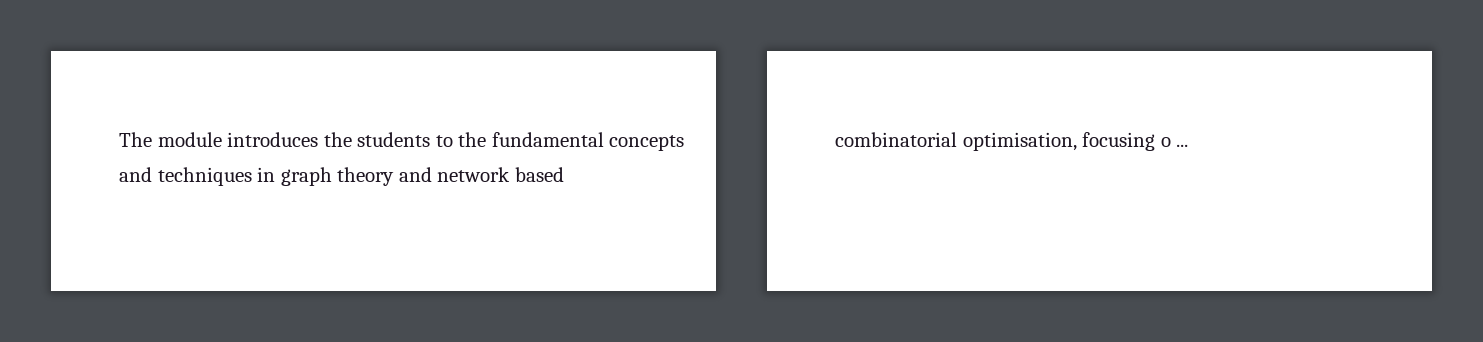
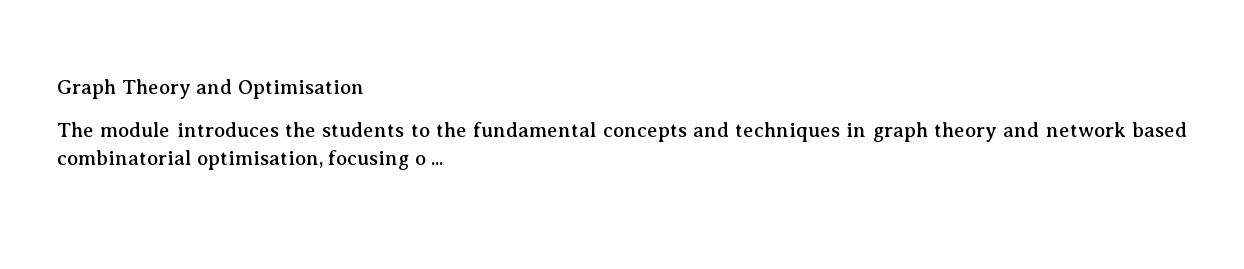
(119, 139) none -> [57,79,364,99] Graph Theory and Optimisation //

